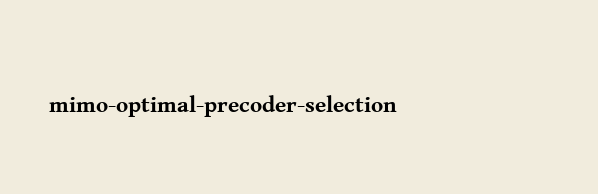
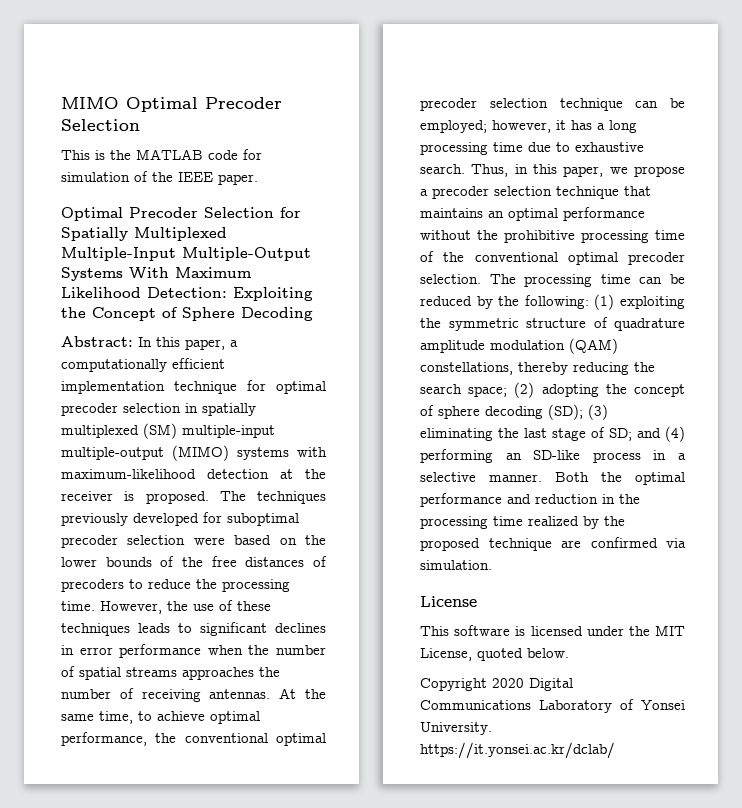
[49,95,397,117] mimo-optimal-precoder-selection -> [61,97,282,112] [61,119,140,131] [61,149,262,160] [61,171,258,185] [61,207,301,221] [61,227,227,241] [61,247,311,261] [61,267,251,281] [61,287,313,301] [61,307,313,321] [61,336,238,350] [61,358,225,372] [61,380,326,394] [61,403,256,416] [61,423,275,439] [61,445,327,461] [61,469,326,479] [61,491,326,504] [61,512,299,526] [61,535,326,548] [61,556,327,567] [61,579,290,592] [61,600,271,614] [61,622,326,636] [61,644,326,658] [61,666,280,680] [61,688,326,702] [61,711,260,724] [61,732,326,746] [420,98,685,111] [420,120,637,133] [420,142,644,155] [420,164,685,177] [420,186,651,199] [420,207,645,221] [420,230,685,243] [420,251,685,265] [420,274,685,287] [420,294,685,310] [420,317,685,331] [420,338,618,354] [420,362,655,375] [420,382,685,398] [420,404,608,420] [420,426,685,442] [420,449,686,463] [420,472,685,485] [420,493,640,507] [420,516,625,529] [420,537,686,551] [420,560,492,570] [420,596,477,607] [420,625,685,636] [420,648,569,661] [420,678,573,691] [420,699,685,713] [420,722,492,735] [420,742,615,759] MIMO Optimal Precoder Selection // This is the MATLAB code for simulation of the IEEE paper. // Optimal Precoder Selection for Spatially Multiplexed Multiple-Input Multiple-Output Systems With Maximum Likelihood Detection: Exploiting the Concept of Sphere Decoding // Abstract: In this paper, a computationally efficient implementation technique for optimal precoder selection in spatially multiplexed (SM) multiple-input multiple-output (MIMO) systems with maximum-likelihood detection at the receiver is proposed. The techniques previously developed for suboptimal precoder selection were based on the lower bounds of the free distances of precoders to reduce the processing time. However, the use of these techniques leads to significant declines in error performance when the number of spatial streams approaches the number of receiving antennas. At the same time, to achieve optimal performance, the conventional optimal precoder selection technique can be employed; however, it has a long processing time due to exhaustive search. Thus, in this paper, we propose a precoder selection technique that maintains an optimal performance without the prohibitive processing time of the conventional optimal precoder selection. The processing time can be reduced by the following: (1) exploiting the symmetric structure of quadrature amplitude modulation (QAM) constellations, thereby reducing the search space; (2) adopting the concept of sphere decoding (SD); (3) eliminating the last stage of SD; and (4) performing an SD-like process in a selective manner. Both the optimal performance and reduction in the processing time realized by the proposed technique are confirmed via simulation. // License // This software is licensed under the MIT License, quoted below. // Copyright 2020 Digital Communications Laboratory of Yonsei University. https://it.yonsei.ac.kr/dclab/

